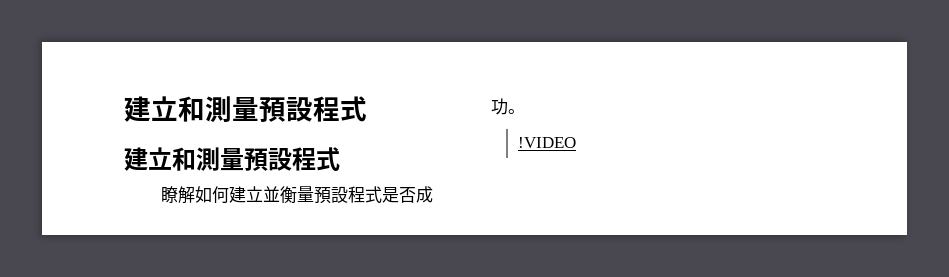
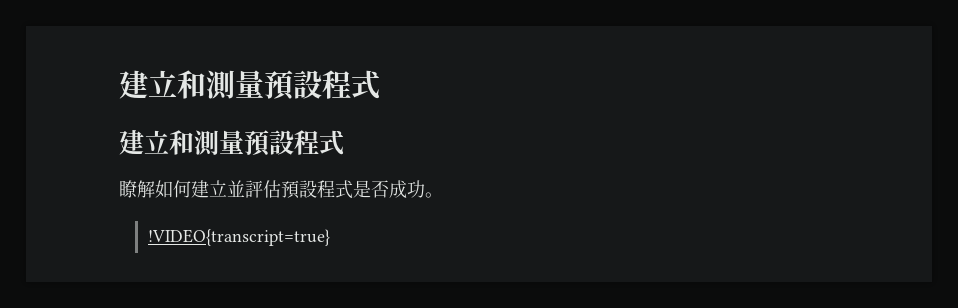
[279,186,314,204] 衡量 -> [245,180,281,198] 評估
[517,137,576,148] !VIDEO -> [147,229,330,246] !VIDEO{transcript=true}

